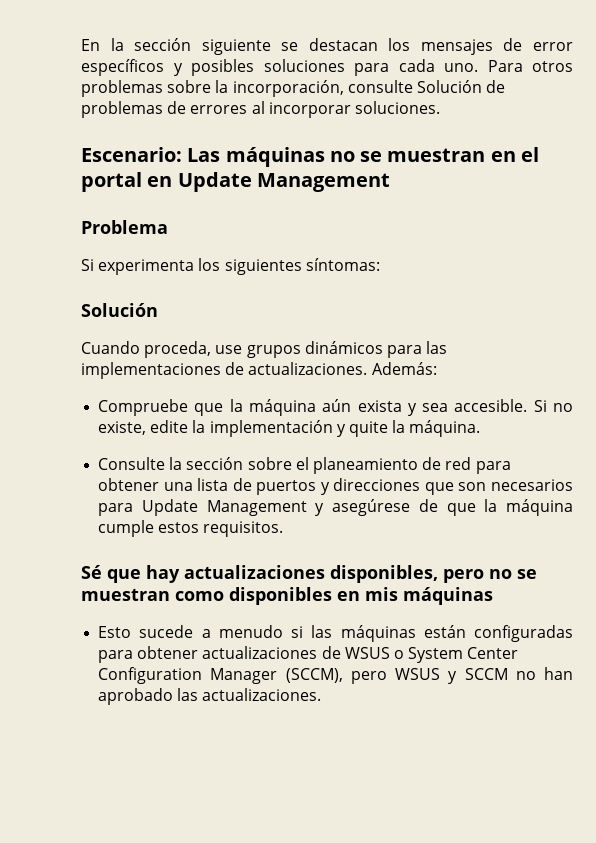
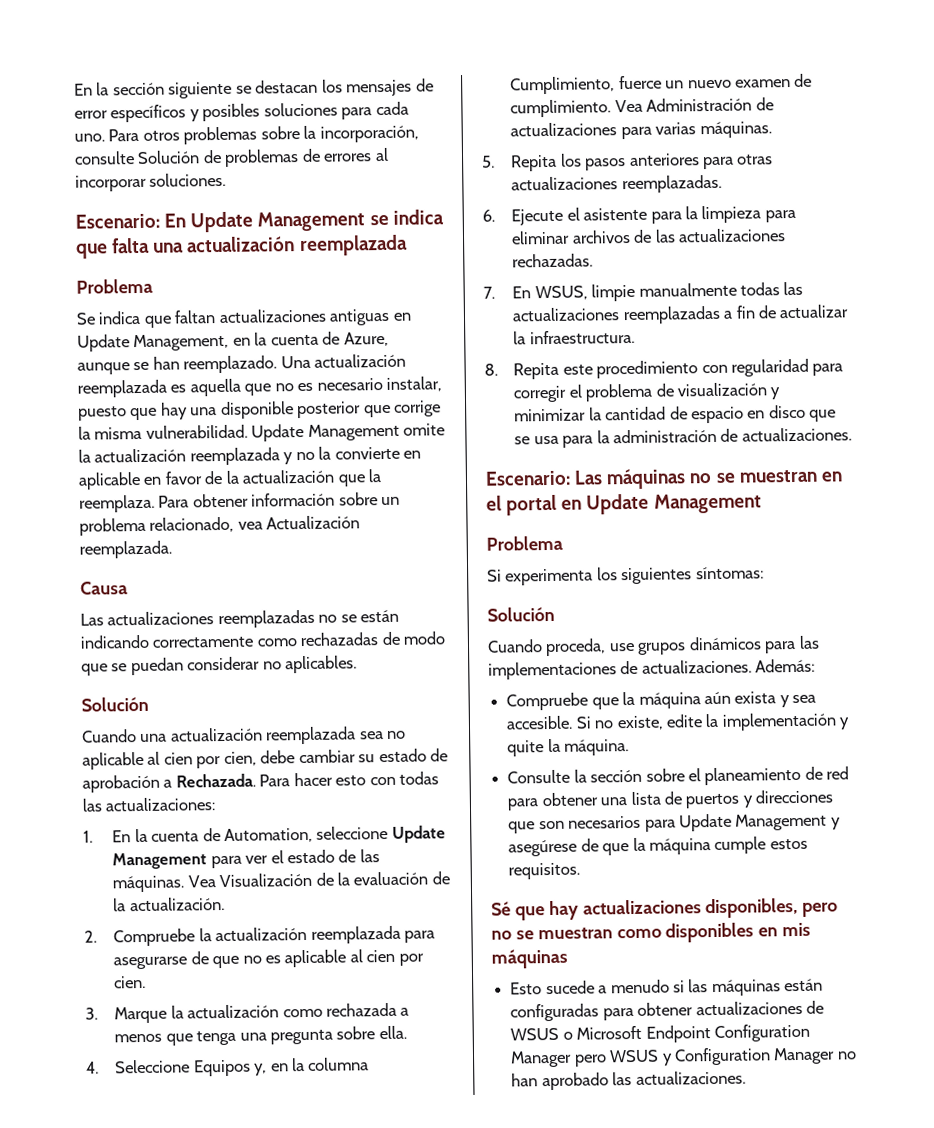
(440, 107) none -> [75,209,444,233] [76,234,408,259] [76,278,153,294] [76,308,412,328] [77,331,389,352] [77,353,407,375] [77,376,443,398] [78,400,442,421] [78,423,446,442] [78,446,422,466] [78,469,382,490] [79,492,401,513] [79,515,361,536] [79,540,172,559] [80,581,128,595] [80,609,400,629] [80,631,446,649] [81,655,358,676] [81,696,149,712] [81,726,407,745] [82,748,449,770] [82,771,440,793] [82,797,216,812] [83,825,446,843] [112,849,380,870] [112,871,450,893] [113,896,225,912] [84,925,436,947] [113,949,424,970] [114,975,147,989] [85,1002,410,1024] [114,1025,407,1046] [86,1057,370,1077] [510,73,813,95] [510,97,774,118] [510,121,772,140] [482,153,774,172] [511,174,722,194] [482,205,796,226] [511,228,787,245] [512,253,594,268] [483,281,804,302] [512,304,850,325] [513,329,635,345] [484,358,844,380] [513,382,782,403] [514,404,837,424] [514,427,852,448] // Escenario: En Update Management se indica que falta una actualización reemplazada // Problema // Se indica que faltan actualizaciones antiguas en Update Management, en la cuenta de Azure, aunque se han reemplazado. Una actualización reemplazada es aquella que no es necesario instalar, puesto que hay una disponible posterior que corrige la misma vulnerabilidad. Update Management omite la actualización reemplazada y no la convierte en aplicable en favor de la actualización que la reemplaza. Para obtener información sobre un problema relacionado, vea Actualización reemplazada. // Causa // Las actualizaciones reemplazadas no se están indicando correctamente como rechazadas de modo que se puedan considerar no aplicables. // Solución // Cuando una actualización reemplazada sea no aplicable al cien por cien, debe cambiar su estado de aprobación a Rechazada. Para hacer esto con todas las actualizaciones: // 1. En la cuenta de Automation, seleccione Update Management para ver el estado de las máquinas. Vea Visualización de la evaluación de la actualización. // 2. Compruebe la actualización reemplazada para asegurarse de que no es aplicable al cien por cien. // 3. Marque la actualización como rechazada a menos que tenga una pregunta sobre ella. // 4. Seleccione Equipos y, en la columna Cumplimiento, fuerce un nuevo examen de cumplimiento. Vea Administración de actualizaciones para varias máquinas. // 5. Repita los pasos anteriores para otras actualizaciones reemplazadas. // 6. Ejecute el asistente para la limpieza para eliminar archivos de las actualizaciones rechazadas. // 7. En WSUS, limpie manualmente todas las actualizaciones reemplazadas a fin de actualizar la infraestructura. // 8. Repita este procedimiento con regularidad para corregir el problema de visualización y minimizar la cantidad de espacio en disco que se usa para la administración de actualizaciones.
[408,647,519,663] [98,667,343,684] System Center Configuration Manager (SCCM), -> [576,1023,810,1043] [510,1050,573,1068] Microsoft Endpoint Configuration Manager
[464,668,508,680] SCCM -> [673,1047,836,1066] Configuration Manager

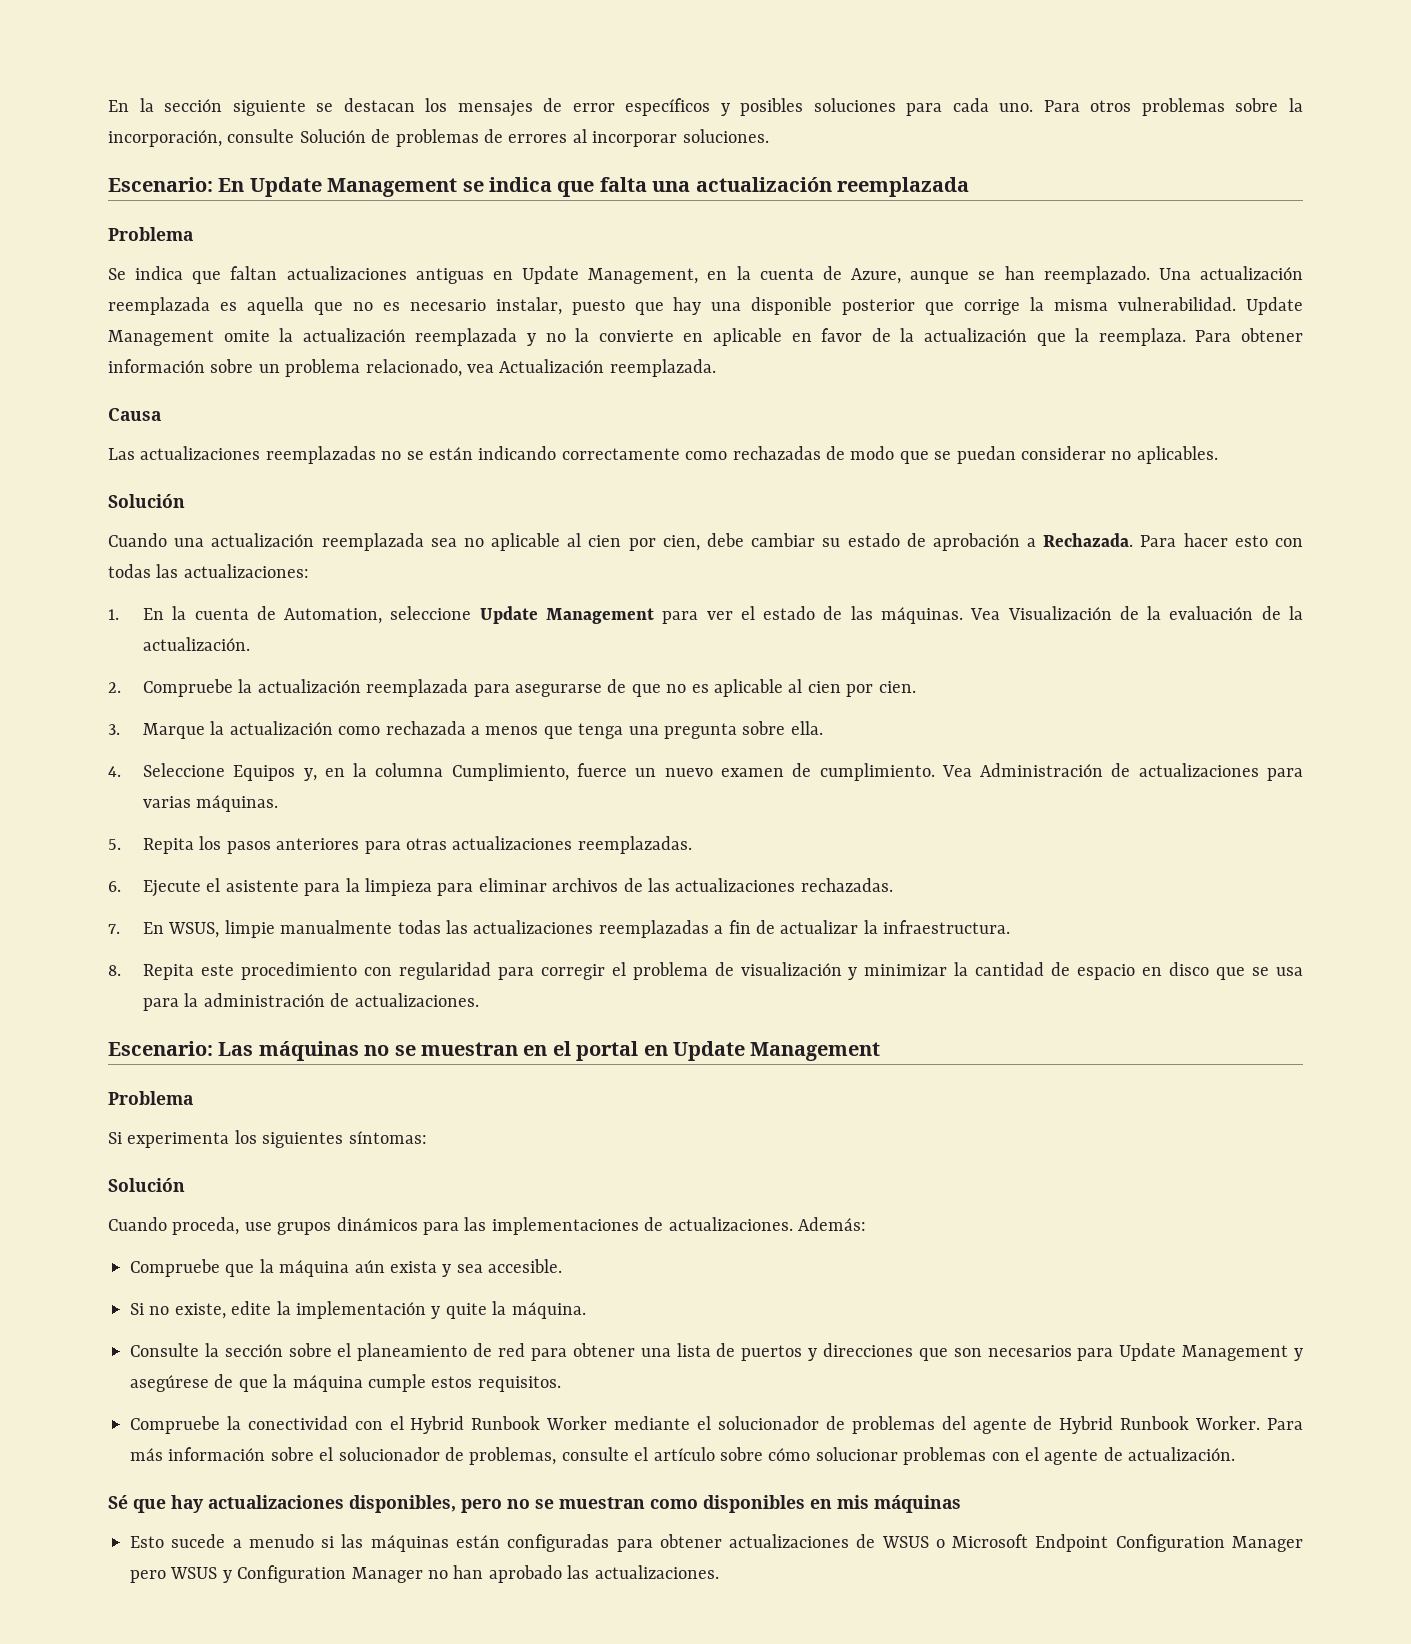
(574, 722) none -> (563, 1266) //
(581, 871) none -> [130,1416,1303,1434] [130,1447,1236,1465] // Compruebe la conectividad con el Hybrid Runbook Worker mediante el solucionador de problemas del agente de Hybrid Runbook Worker. Para más información sobre el solucionador de problemas, consulte el artículo sobre cómo solucionar problemas con el agente de actualización.

